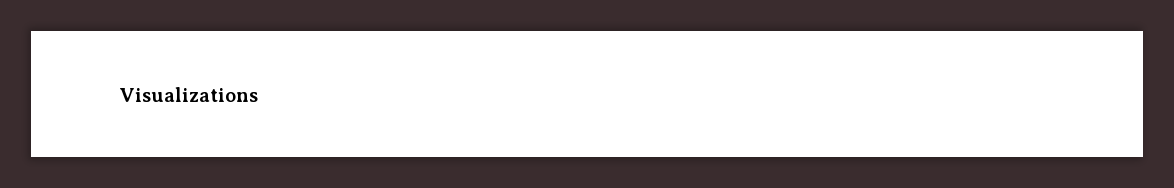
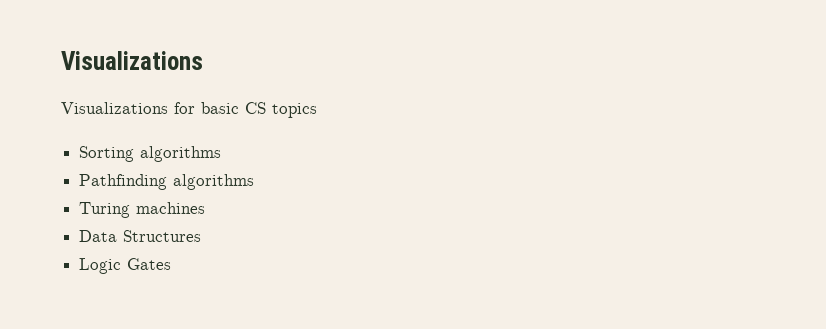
[119,87,258,102] Visualizations -> [61,51,203,70] [61,102,317,118] [79,146,222,162] [79,174,255,190] [79,202,206,218] [79,230,202,242] [79,258,172,274] Visualizations // Visualizations for basic CS topics // Sorting algorithms // Pathfinding algorithms // Turing machines // Data Structures // Logic Gates

